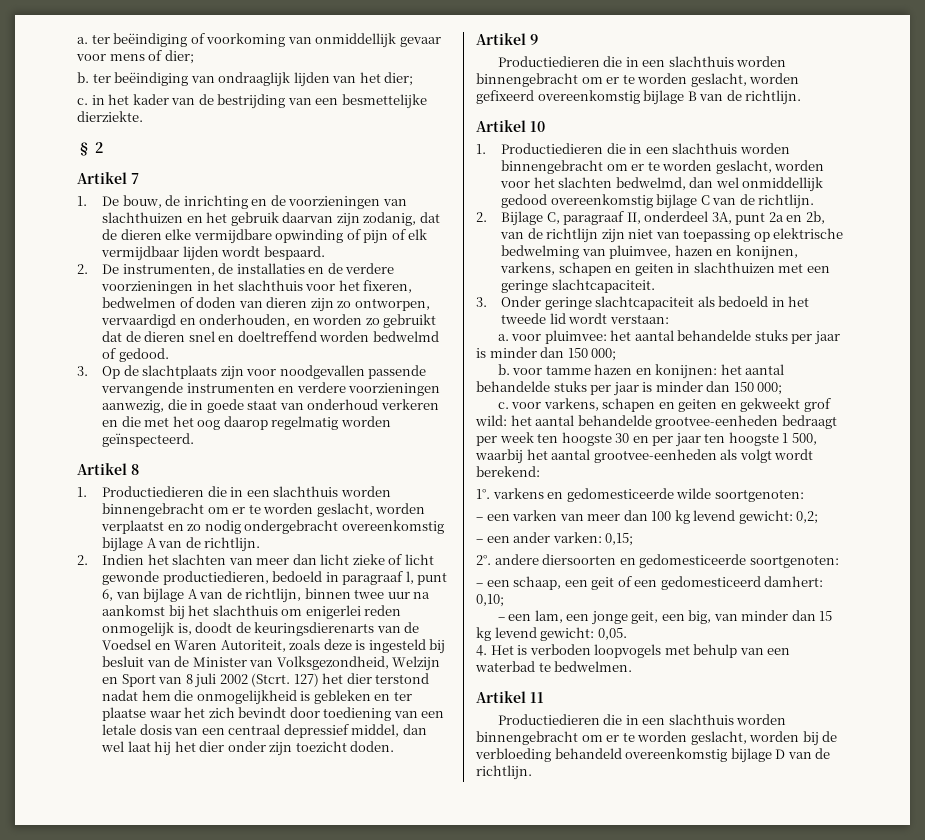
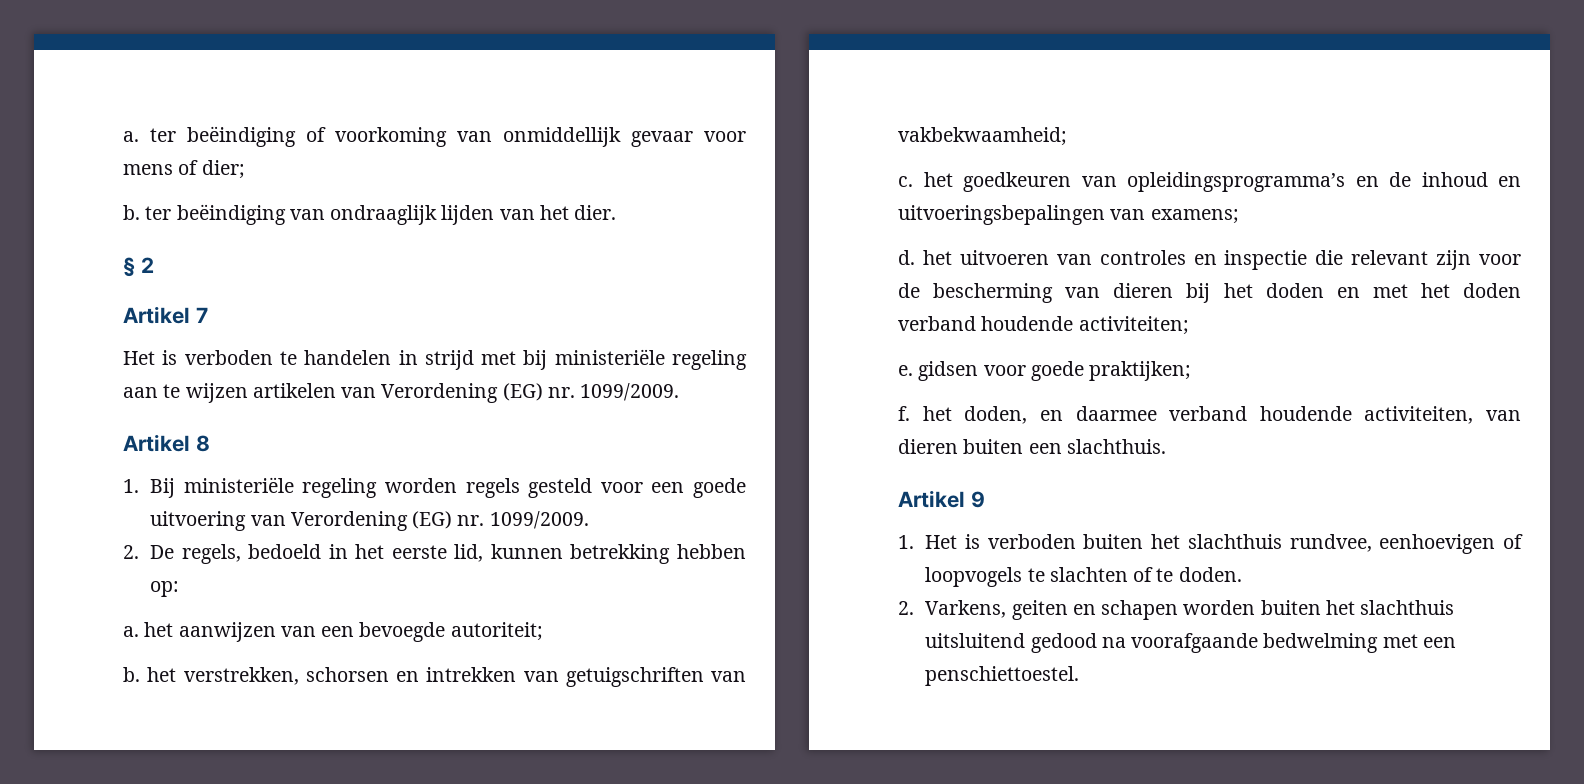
[384,72,414,86] [77,94,427,109] [77,111,143,122] [77,142,103,156] [77,172,139,184] [77,195,407,209] [102,212,440,227] [102,229,428,244] [101,246,325,261] [77,263,395,276] [101,280,413,294] [102,297,430,312] [101,314,437,328] [102,331,439,342] [102,348,169,362] [77,365,427,380] [101,382,441,396] [102,399,439,413] [102,416,391,430] [102,433,195,447] [77,463,139,475] [77,486,391,497] [102,503,426,517] [101,520,444,534] [102,537,261,552] [77,554,434,565] [102,571,448,585] [102,588,431,603] [102,605,402,620] [102,622,420,637] [102,639,446,654] [102,656,441,671] [102,673,430,688] [102,690,412,705] [102,707,445,721] [102,724,427,738] [101,741,395,756] [476,33,538,45] [497,56,787,67] [476,73,800,87] [476,90,802,105] [476,120,545,132] [476,143,790,154] [501,160,825,174] [500,177,824,192] [501,194,815,209] [476,211,825,226] [500,228,844,243] [501,245,798,260] [500,262,830,276] [501,279,655,293] [476,296,810,310] [501,313,669,324] [497,330,840,345] [476,347,617,361] [497,364,785,379] [476,381,783,396] [497,398,831,412] [475,415,837,429] [476,432,817,447] [475,449,814,464] [476,466,540,477] [476,488,804,502] [476,510,819,524] [476,532,634,546] [476,554,839,568] [476,576,824,590] [476,594,504,607] [497,610,833,625] [476,627,627,641] [476,644,791,658] [475,661,633,672] [476,691,544,703] [497,714,787,725] [476,731,838,746] [475,748,831,763] [476,765,532,780] dier; // c. in het kader van de bestrijding van een besmettelijke dierziekte. // § 2 // Artikel 7 // 1. De bouw, de inrichting en de voorzieningen van slachthuizen en het gebruik daarvan zijn zodanig, dat de dieren elke vermijdbare opwinding of pijn of elk vermijdbaar lijden wordt bespaard. // 2. De instrumenten, de installaties en de verdere voorzieningen in het slachthuis voor het fixeren, bedwelmen of doden van dieren zijn zo ontworpen, vervaardigd en onderhouden, en worden zo gebruikt dat de dieren snel en doeltreffend worden bedwelmd of gedood. // 3. Op de slachtplaats zijn voor noodgevallen passende vervangende instrumenten en verdere voorzieningen aanwezig, die in goede staat van onderhoud verkeren en die met het oog daarop regelmatig worden geïnspecteerd. // Artikel 8 // 1. Productiedieren die in een slachthuis worden binnengebracht om er te worden geslacht, worden verplaatst en zo nodig ondergebracht overeenkomstig bijlage A van de richtlijn. // 2. Indien het slachten van meer dan licht zieke of licht gewonde productiedieren, bedoeld in paragraaf l, punt 6, van bijlage A van de richtlijn, binnen twee uur na aankomst bij het slachthuis om enigerlei reden onmogelijk is, doodt de keuringsdierenarts van de Voedsel en Waren Autoriteit, zoals deze is ingesteld bij besluit van de Minister van Volksgezondheid, Welzijn en Sport van 8 juli 2002 (Stcrt. 127) het dier terstond nadat hem die onmogelijkheid is gebleken en ter plaatse waar het zich bevindt door toediening van een letale dosis van een centraal depressief middel, dan wel laat hij het dier onder zijn toezicht doden. // Artikel 9 // Productiedieren die in een slachthuis worden binnengebracht om er te worden geslacht, worden gefixeerd overeenkomstig bijlage B van de richtlijn. // Artikel 10 // 1. Productiedieren die in een slachthuis worden binnengebracht om er te worden geslacht, worden voor het slachten bedwelmd, dan wel onmiddellijk gedood overeenkomstig bijlage C van de richtlijn. // 2. Bijlage C, paragraaf II, onderdeel 3A, punt 2a en 2b, van de richtlijn zijn niet van toepassing op elektrische bedwelming van pluimvee, hazen en konijnen, varkens, schapen en geiten in slachthuizen met een geringe slachtcapaciteit. // 3. Onder geringe slachtcapaciteit als bedoeld in het tweede lid wordt verstaan: // a. voor pluimvee: het aantal behandelde stuks per jaar is minder dan 150 000; // b. voor tamme hazen en konijnen: het aantal behandelde stuks per jaar is minder dan 150 000; // c. voor varkens, schapen en geiten en gekweekt grof wild: het aantal behandelde grootvee-eenheden bedraagt per week ten hoogste 30 en per jaar ten hoogste 1 500, waarbij het aantal grootvee-eenheden als volgt wordt berekend: // 1°. varkens en gedomesticeerde wilde soortgenoten: // – een varken van meer dan 100 kg levend gewicht: 0,2; // – een ander varken: 0,15; // 2°. andere diersoorten en gedomesticeerde soortgenoten: // – een schaap, een geit of een gedomesticeerd damhert: 0,10; // – een lam, een jonge geit, een big, van minder dan 15 kg levend gewicht: 0,05. // 4. Het is verboden loopvogels met behulp van een waterbad te bedwelmen. // Artikel 11 // Productiedieren die in een slachthuis worden binnengebracht om er te worden geslacht, worden bij de verbloeding behandeld overeenkomstig bijlage D van de richtlijn. -> [574,205,617,220] [123,257,154,277] [123,306,208,324] [123,349,747,370] [123,383,680,403] [123,434,210,452] [123,477,746,498] [150,511,589,531] [123,544,746,564] [150,581,180,597] [123,622,543,642] [123,667,746,687] [898,127,1067,146] [898,172,1521,192] [898,205,1239,225] [898,250,1521,270] [898,283,1521,303] [898,316,1189,335] [898,361,1192,381] [898,406,1521,424] [898,439,1166,454] [898,490,985,508] [898,534,1523,554] [925,567,1242,587] [898,600,1455,620] [925,633,1456,653] [925,666,1080,686] dier. // § 2 // Artikel 7 // Het is verboden te handelen in strijd met bij ministeriële regeling aan te wijzen artikelen van Verordening (EG) nr. 1099/2009. // Artikel 8 // 1. Bij ministeriële regeling worden regels gesteld voor een goede uitvoering van Verordening (EG) nr. 1099/2009. // 2. De regels, bedoeld in het eerste lid, kunnen betrekking hebben op: // a. het aanwijzen van een bevoegde autoriteit; // b. het verstrekken, schorsen en intrekken van getuigschriften van vakbekwaamheid; // c. het goedkeuren van opleidingsprogramma’s en de inhoud en uitvoeringsbepalingen van examens; // d. het uitvoeren van controles en inspectie die relevant zijn voor de bescherming van dieren bij het doden en met het doden verband houdende activiteiten; // e. gidsen voor goede praktijken; // f. het doden, en daarmee verband houdende activiteiten, van dieren buiten een slachthuis. // Artikel 9 // 1. Het is verboden buiten het slachthuis rundvee, eenhoevigen of loopvogels te slachten of te doden. // 2. Varkens, geiten en schapen worden buiten het slachthuis uitsluitend gedood na voorafgaande bedwelming met een penschiettoestel.

